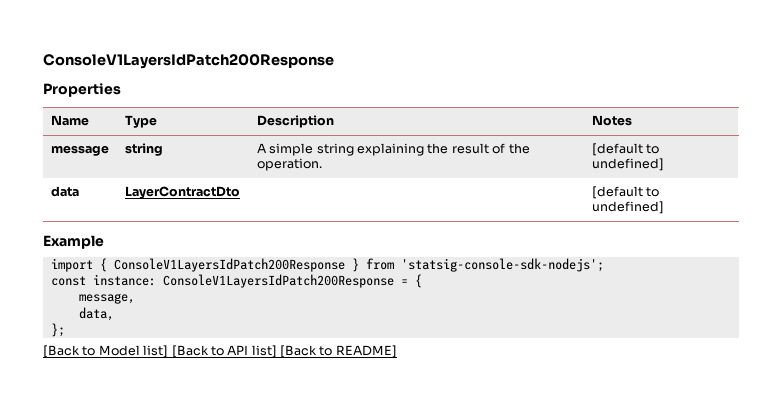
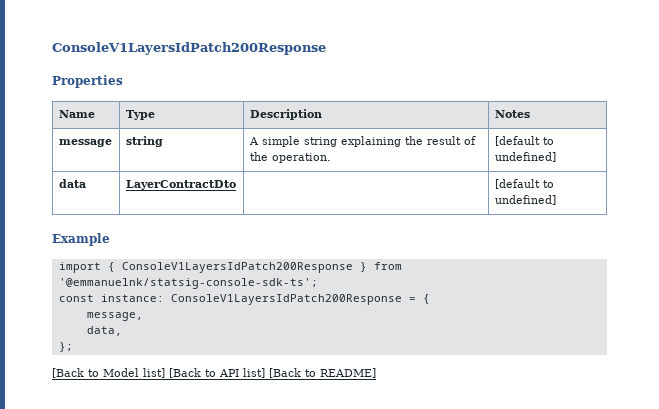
[400,258,604,272] 'statsig-console-sdk-nodejs'; -> [58,278,318,289] '@emmanuelnk/statsig-console-sdk-ts';

